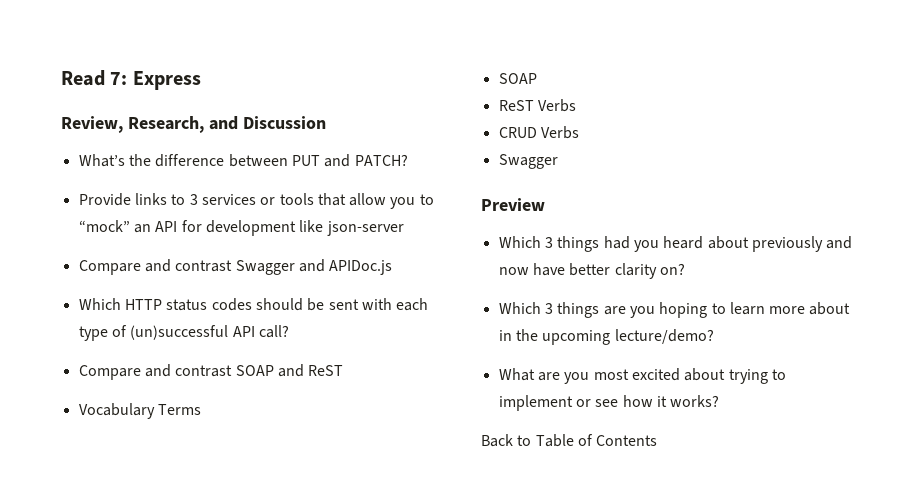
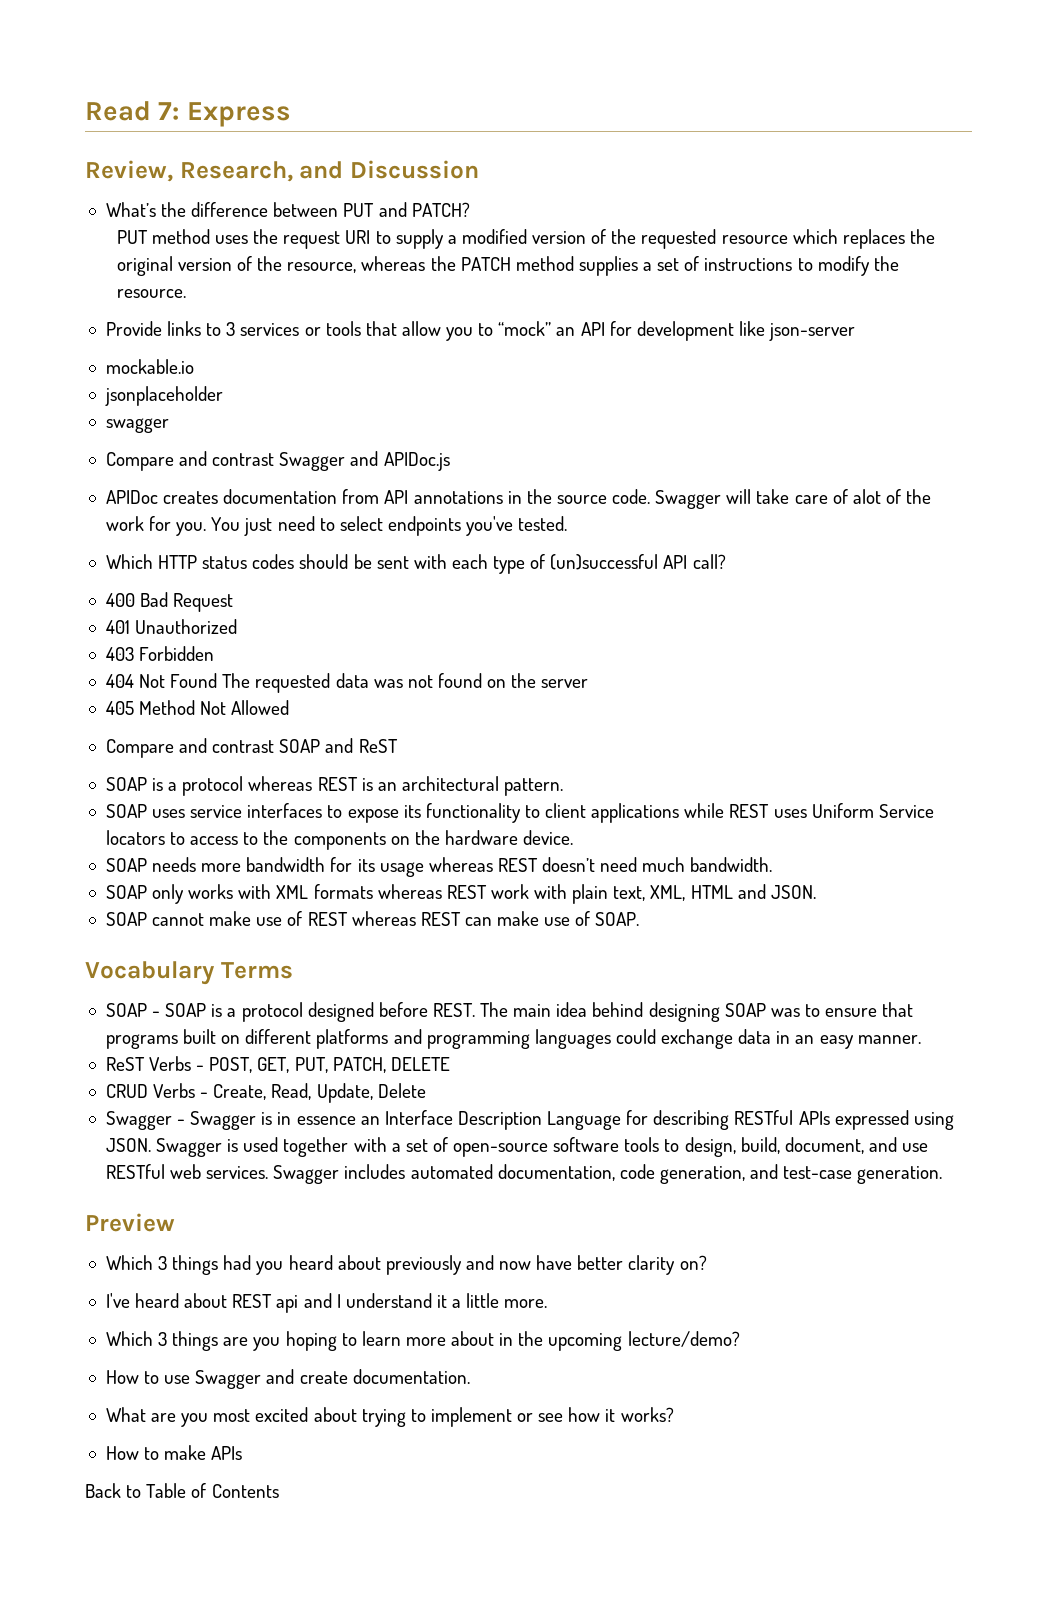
(408, 160) none -> [116,229,935,249] [116,256,899,276] [116,289,186,298] // PUT method uses the request URI to supply a modified version of the requested resource which replaces the original version of the resource, whereas the PATCH method supplies a set of instructions to modify the resource.
(404, 228) none -> [105,359,194,374] [104,386,223,406] [105,418,169,433] // mockable.io // jsonplaceholder // swagger
(393, 267) none -> [105,489,932,509] [105,516,568,536] // APIDoc creates documentation from API annotations in the source code. Swagger will take care of alot of the work for you. You just need to select endpoints you've tested.
(289, 331) none -> [105,592,234,612] [105,619,238,634] [105,646,215,661] [105,673,589,693] [105,700,290,715] // 400 Bad Request // 401 Unauthorized // 403 Forbidden // 404 Not Found The requested data was not found on the server // 405 Method Not Allowed
[78,403,201,419] [498,73,537,84] [498,99,576,112] [498,126,579,139] [498,154,558,169] Vocabulary Terms // SOAP // ReST Verbs // CRUD Verbs // Swagger -> [105,776,564,796] [105,803,934,823] [105,830,574,850] [105,857,773,877] [105,884,816,904] [105,911,640,926] [85,961,293,985] [105,1002,914,1022] [105,1029,921,1049] [105,1056,450,1073] [105,1083,426,1103] [105,1110,954,1130] [105,1137,929,1157] [105,1164,943,1184] SOAP is a protocol whereas REST is an architectural pattern. // SOAP uses service interfaces to expose its functionality to client applications while REST uses Uniform Service locators to access to the components on the hardware device. // SOAP needs more bandwidth for its usage whereas REST doesn’t need much bandwidth. // SOAP only works with XML formats whereas REST work with plain text, XML, HTML and JSON. // SOAP cannot make use of REST whereas REST can make use of SOAP. // Vocabulary Terms // SOAP - SOAP is a protocol designed before REST. The main idea behind designing SOAP was to ensure that programs built on different platforms and programming languages could exchange data in an easy manner. // ReST Verbs - POST, GET, PUT, PATCH, DELETE // CRUD Verbs - Create, Read, Update, Delete // Swagger - Swagger is in essence an Interface Description Language for describing RESTful APIs expressed using JSON. Swagger is used together with a set of open-source software tools to design, build, document, and use RESTful web services. Swagger includes automated documentation, code generation, and test-case generation.
(685, 269) none -> [105,1293,548,1313] // I've heard about REST api and I understand it a little more.
(714, 336) none -> [105,1369,470,1389] // How to use Swagger and create documentation.
(720, 401) none -> [105,1445,243,1460] // How to make APIs

